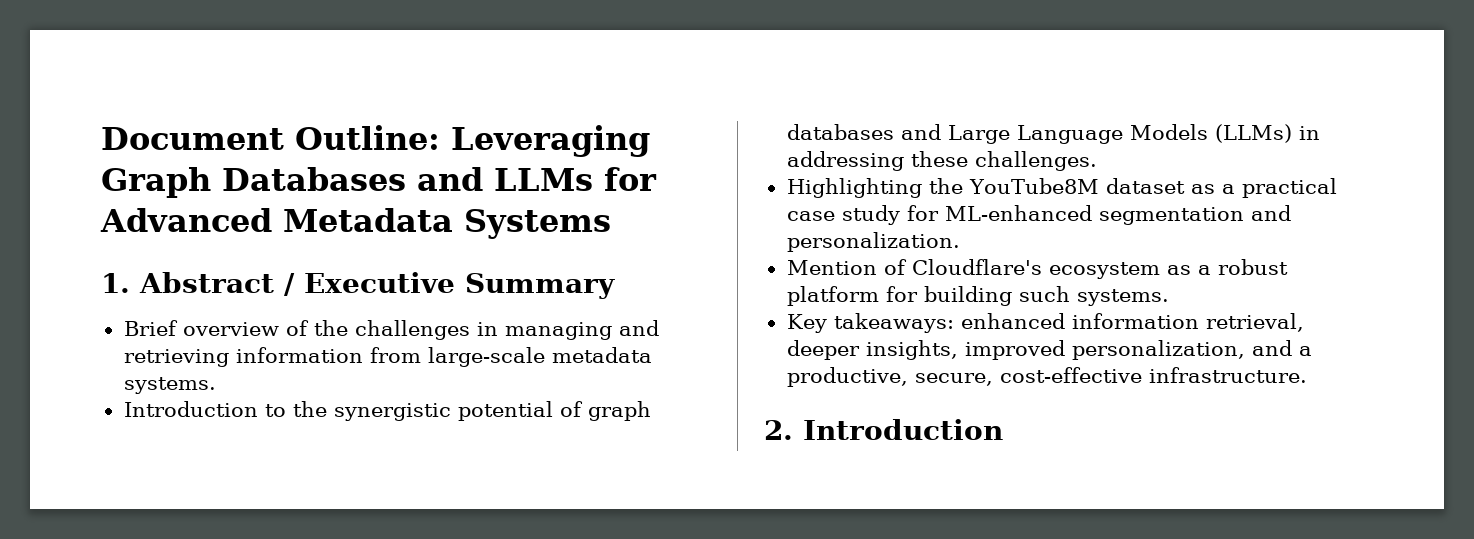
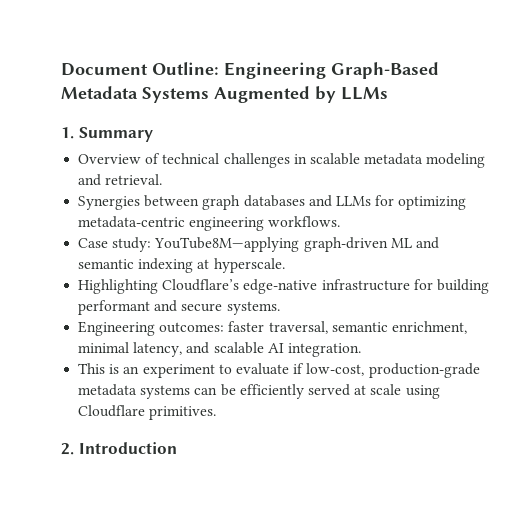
[451,125,650,157] [101,167,657,198] [100,208,611,239] [101,272,615,299] [123,320,659,340] [123,347,652,367] [123,377,216,394] [123,401,651,421] [786,124,1320,144] [786,151,1097,171] [786,178,1337,198] [786,205,1291,225] [786,232,960,252] [786,259,1288,279] [786,286,1169,306] [786,313,1304,333] [786,340,1312,360] [786,367,1307,387] Leveraging Graph Databases and LLMs for Advanced Metadata Systems // 1. Abstract / Executive Summary // Brief overview of the challenges in managing and retrieving information from large-scale metadata systems. // Introduction to the synergistic potential of graph databases and Large Language Models (LLMs) in addressing these challenges. // Highlighting the YouTube8M dataset as a practical case study for ML-enhanced segmentation and personalization. // Mention of Cloudflare's ecosystem as a robust platform for building such systems. // Key takeaways: enhanced information retrieval, deeper insights, improved personalization, and a productive, secure, cost-effective infrastructure. -> [224,62,439,79] [61,86,388,103] [61,127,153,142] [78,153,486,168] [78,174,163,186] [78,195,467,210] [78,216,341,231] [78,237,439,252] [78,258,285,273] [78,279,489,294] [78,300,280,315] [78,321,467,336] [78,342,361,357] [78,363,480,378] [78,384,440,399] [78,405,217,420] Engineering Graph-Based Metadata Systems Augmented by LLMs // 1. Summary // Overview of technical challenges in scalable metadata modeling and retrieval. // Synergies between graph databases and LLMs for optimizing metadata-centric engineering workflows. // Case study: YouTube8M—applying graph-driven ML and semantic indexing at hyperscale. // Highlighting Cloudflare’s edge-native infrastructure for building performant and secure systems. // Engineering outcomes: faster traversal, semantic enrichment, minimal latency, and scalable AI integration. // This is an experiment to evaluate if low-cost, production-grade metadata systems can be efficiently served at scale using Cloudflare primitives.

